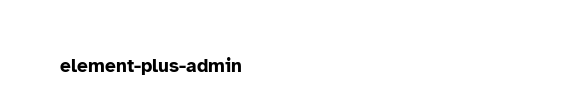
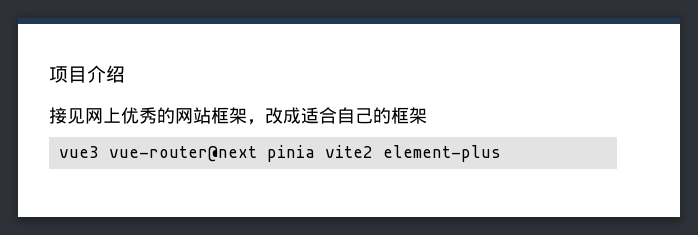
[60,57,242,75] element-plus-admin -> [49,65,125,83] [49,107,427,125] [59,145,502,162] 项目介绍 // 接见网上优秀的网站框架，改成适合自己的框架 // vue3 vue-router@next pinia vite2 element-plus

